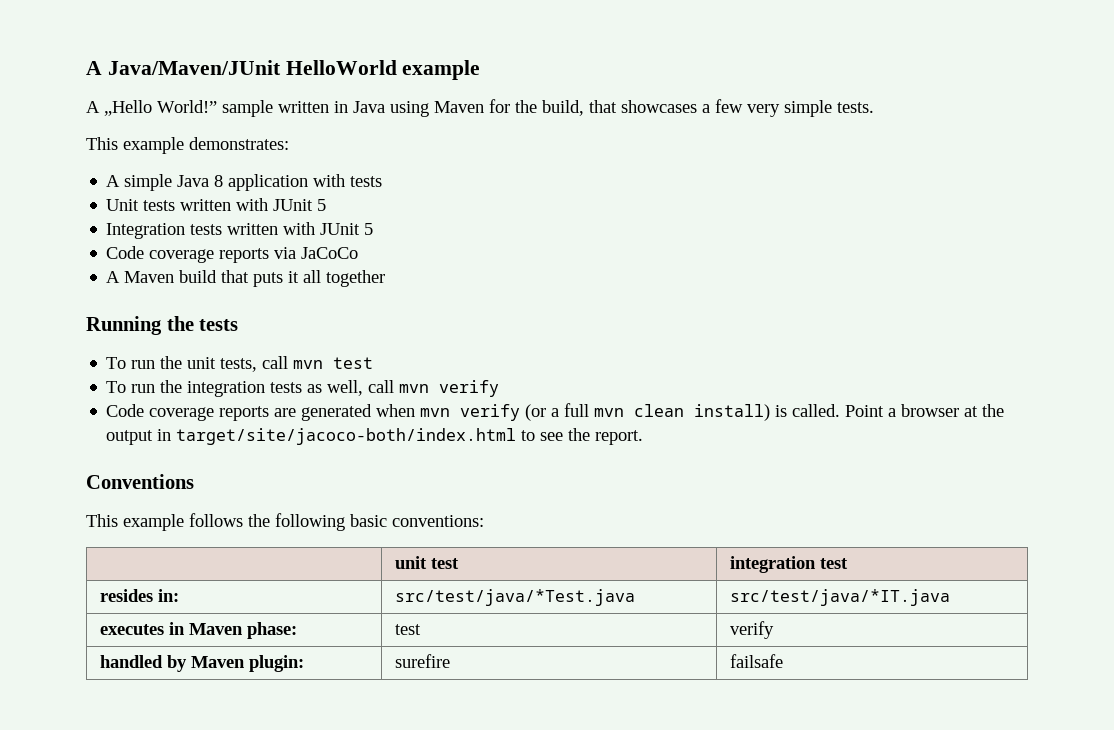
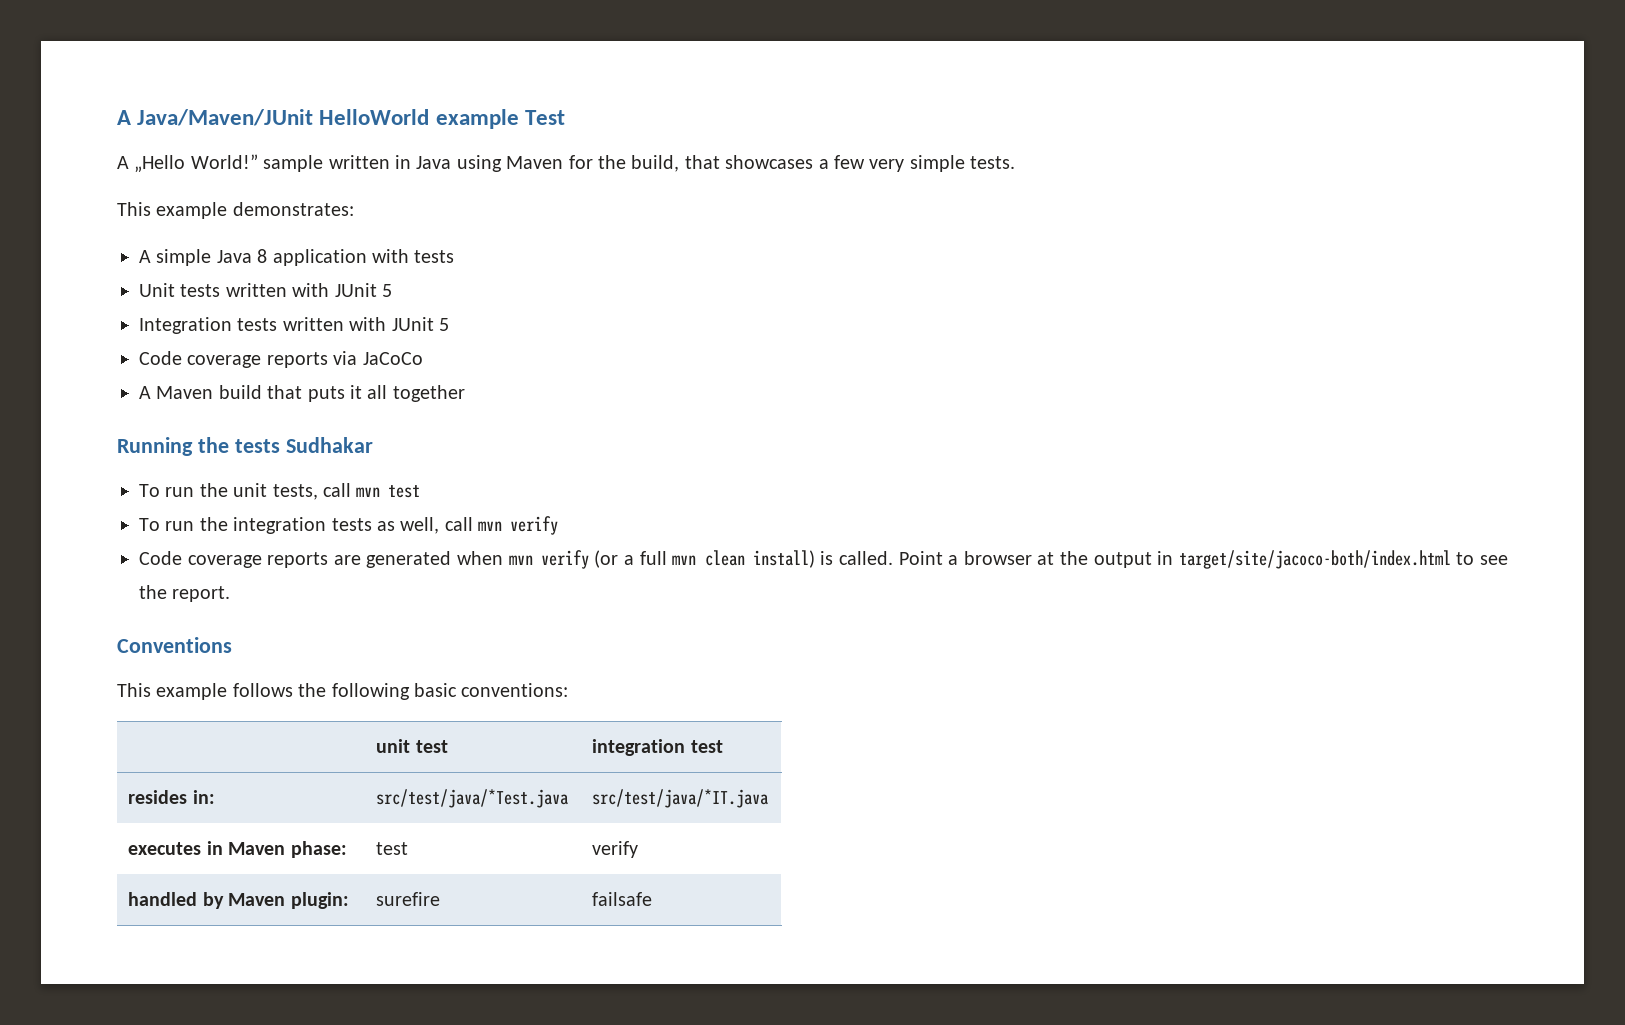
(481, 70) none -> [524,110,565,125] Test
(239, 325) none -> [285,437,373,453] Sudhakar

